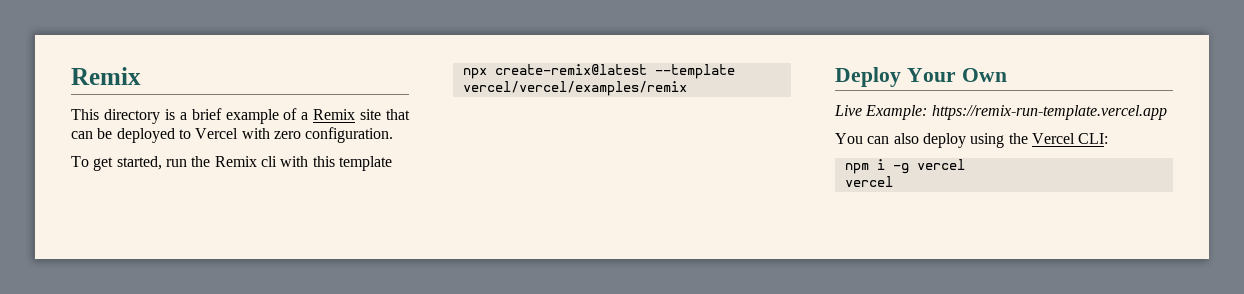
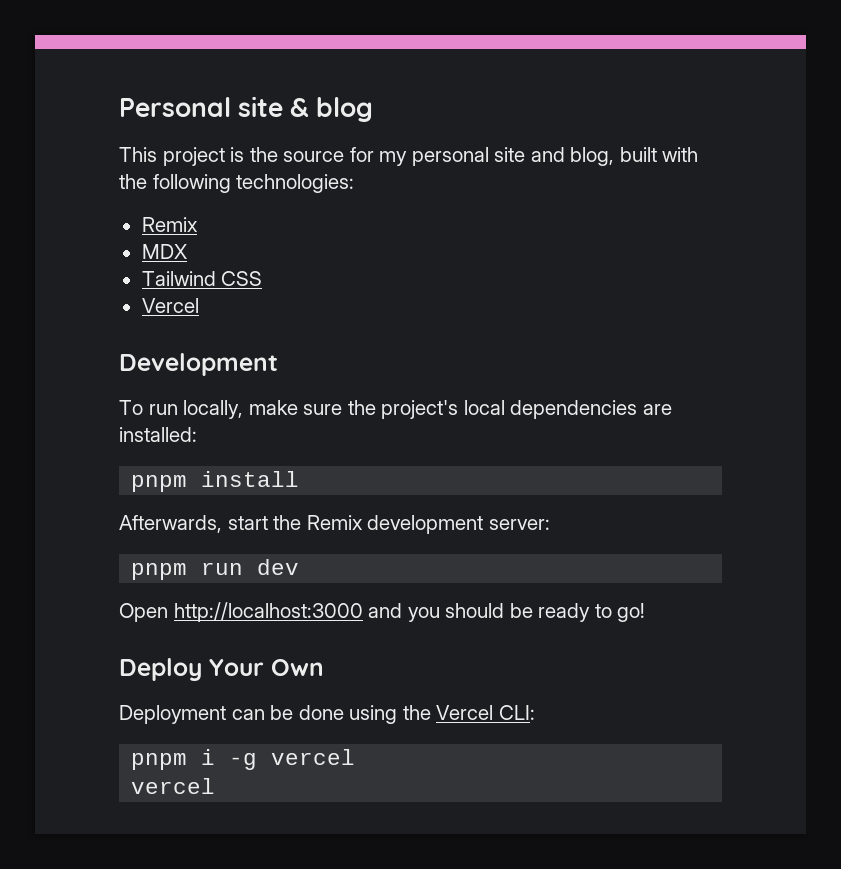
[71,67,141,85] [71,108,410,124] [71,127,394,143] [71,156,392,171] [462,64,735,79] [462,81,687,96] [835,67,1007,87] [834,105,1167,120] [835,133,966,148] Remix // This directory is a brief example of a Remix site that can be deployed to Vercel with zero configuration. // To get started, run the Remix cli with this template // npx create-remix@latest --template vercel/vercel/examples/remix // Deploy Your Own // Live Example: https://remix-run-template.vercel.app // You can also deploy -> [119,96,374,122] [119,147,699,166] [119,174,355,193] [141,217,198,232] [141,244,187,259] [141,271,263,286] [141,298,199,313] [119,353,278,376] [119,400,672,419] [119,427,197,442] [131,471,300,492] [119,515,550,534] [131,559,300,580] [119,602,646,622] [119,658,324,681] [119,705,344,724] Personal site & blog // This project is the source for my personal site and blog, built with the following technologies: // Remix // MDX // Tailwind CSS // Vercel // Development // To run locally, make sure the project's local dependencies are installed: // pnpm install // Afterwards, start the Remix development server: // pnpm run dev // Open http://localhost:3000 and you should be ready to go! // Deploy Your Own // Deployment can be done
[844,163,869,174] npm -> [131,753,188,770] pnpm

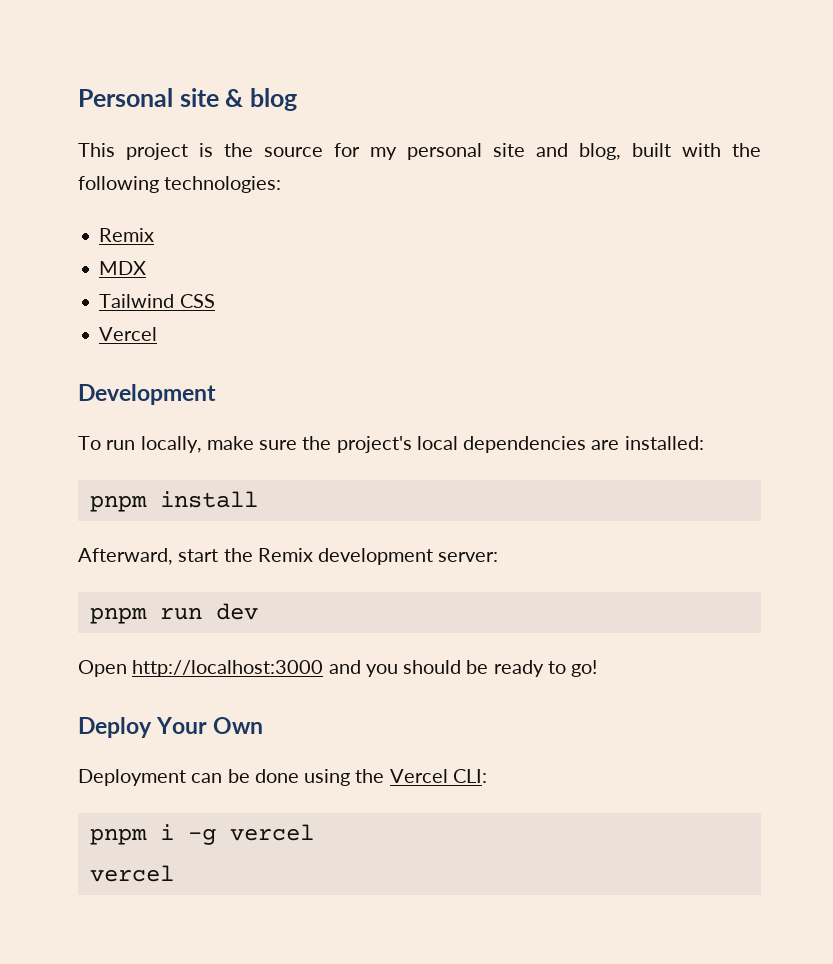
[119,515,222,533] Afterwards, -> [78,548,173,565] Afterward,

